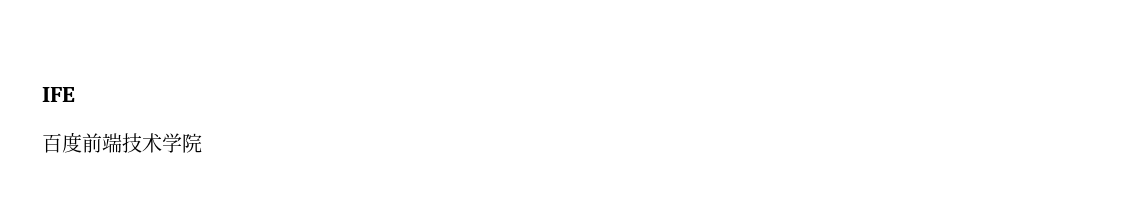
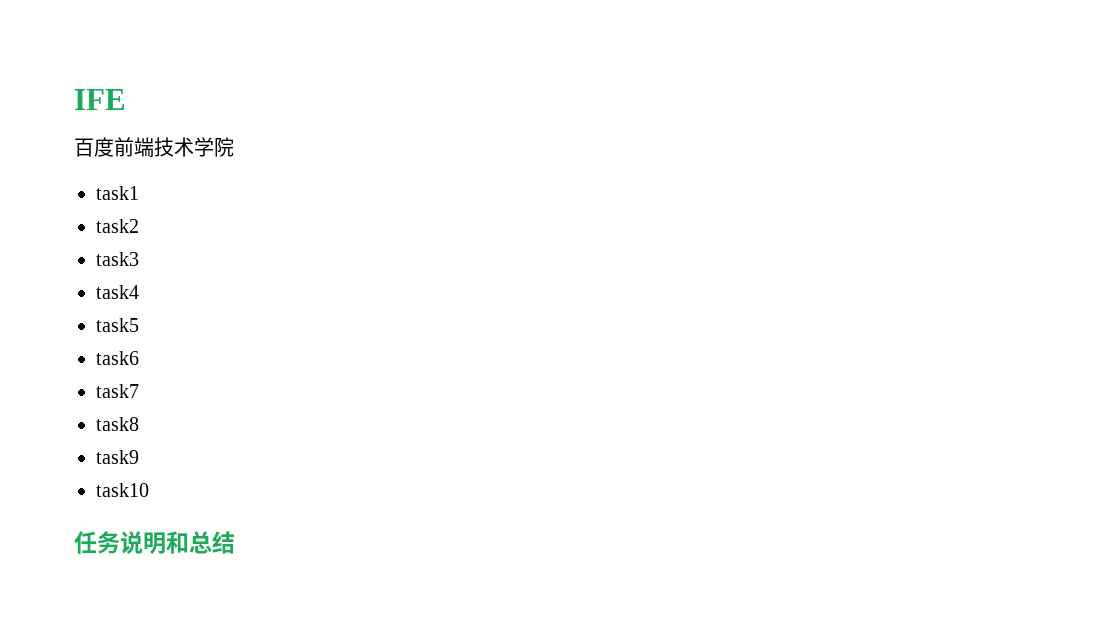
(202, 143) none -> [96,186,139,200] [96,219,139,233] [96,252,139,266] [96,285,139,299] [96,318,139,332] [96,351,139,365] [96,384,139,398] [96,417,139,431] [96,450,139,464] [96,483,149,497] [74,531,235,554] // task1 // task2 // task3 // task4 // task5 // task6 // task7 // task8 // task9 // task10 // 任务说明和总结

